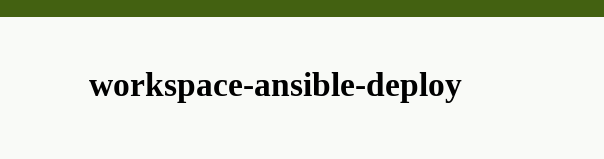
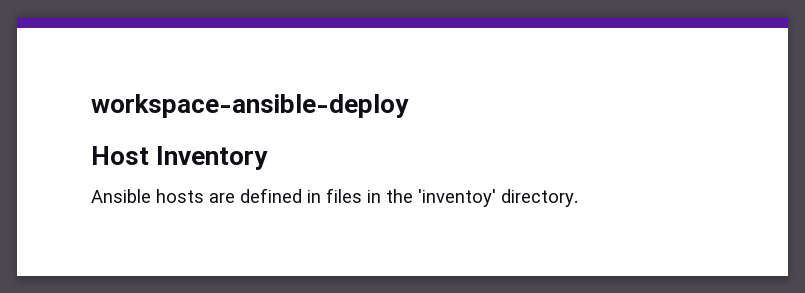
(462, 87) none -> [91,146,269,170] [91,188,578,207] // Host Inventory // Ansible hosts are defined in files in the 'inventoy' directory.

